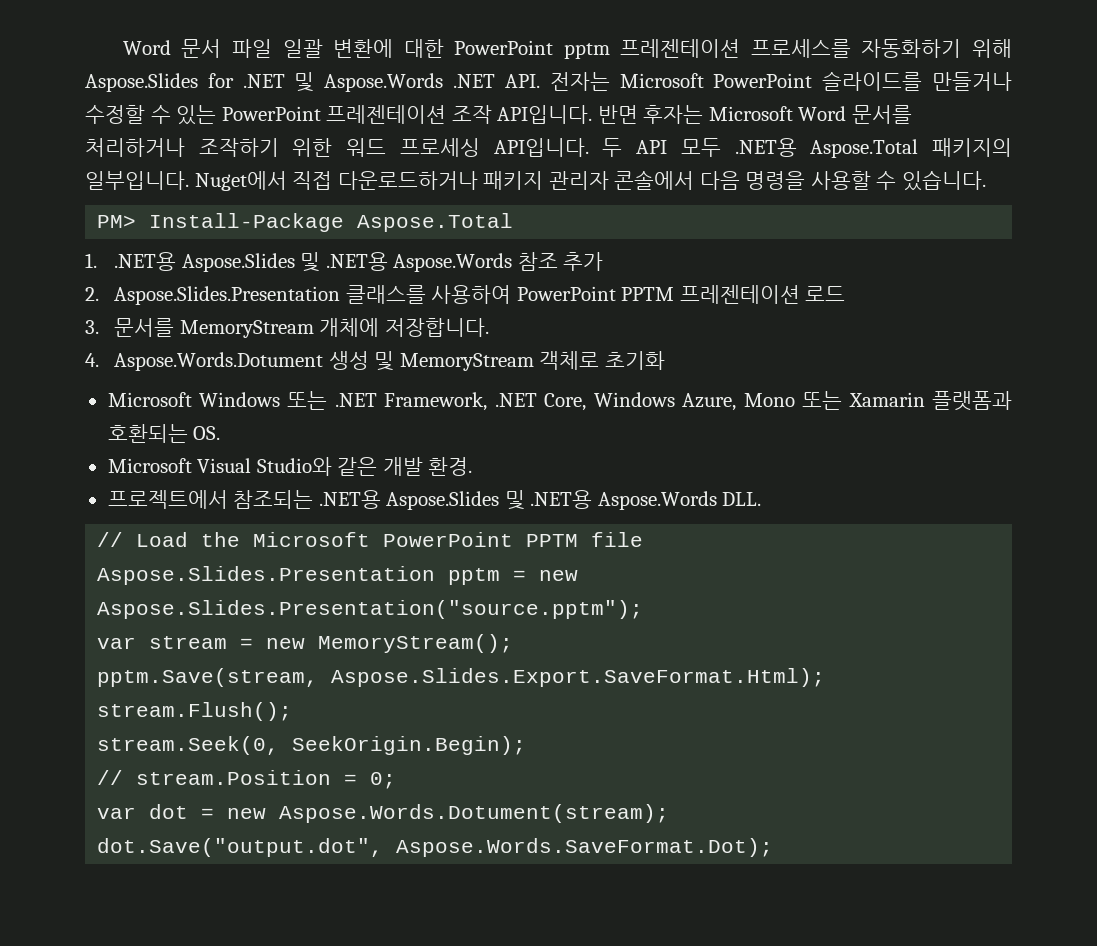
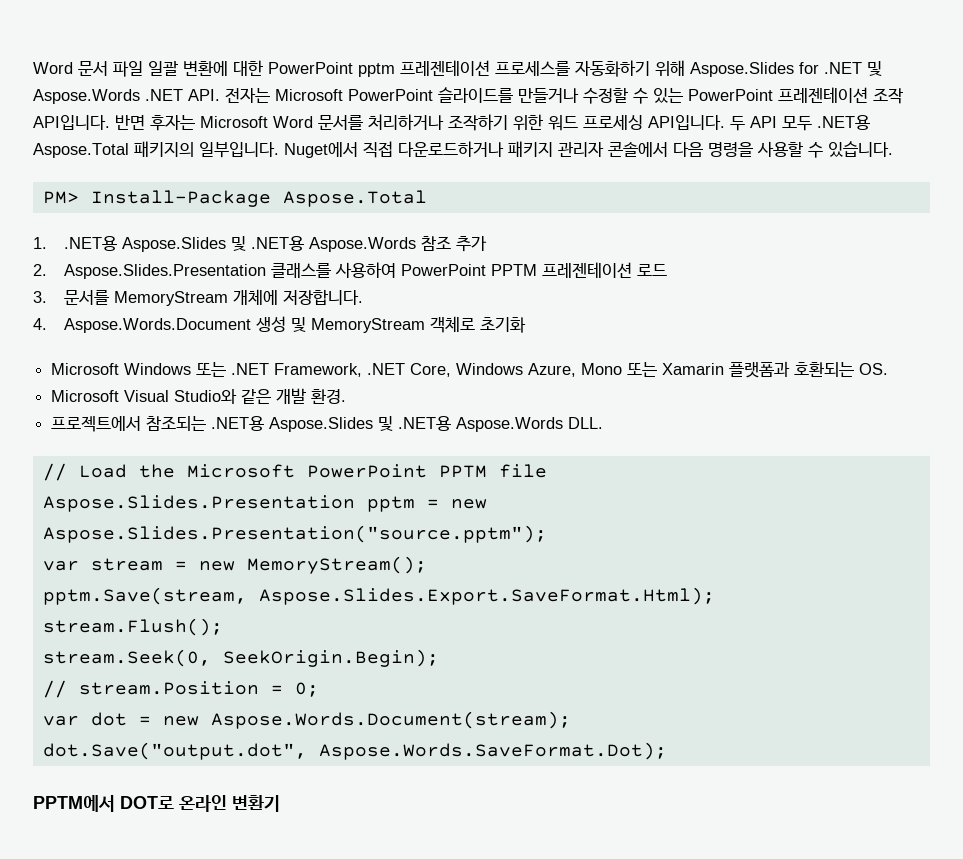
[114,352,324,371] Aspose.Words.Dotument -> [63,318,251,333] Aspose.Words.Document
[279,804,670,823] Aspose.Words.Dotument(stream); -> [210,711,571,729] Aspose.Words.Document(stream);
(774, 847) none -> [33,795,280,812] // PPTM에서 DOT로 온라인 변환기

